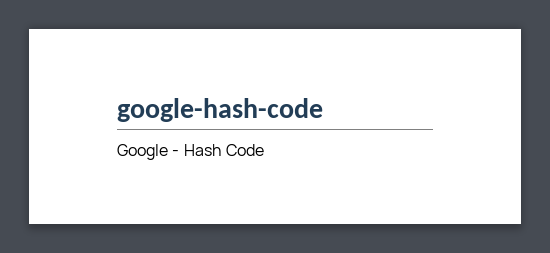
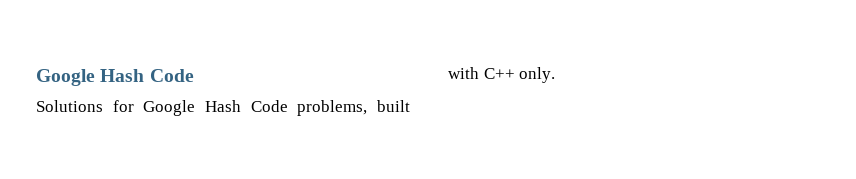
[117,98,323,122] [117,144,264,160] google-hash-code // Google - Hash Code -> [36,69,194,86] [36,100,410,116] [448,67,556,83] Google Hash Code // Solutions for Google Hash Code problems, built with C++ only.

